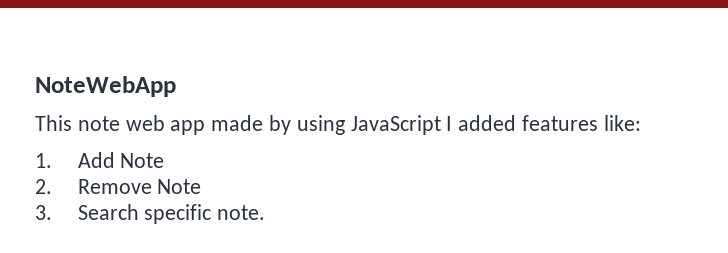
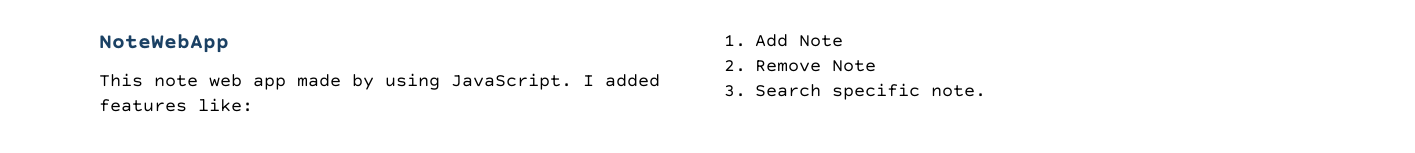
[350,115,441,135] JavaScript -> [451,73,572,90] JavaScript.

